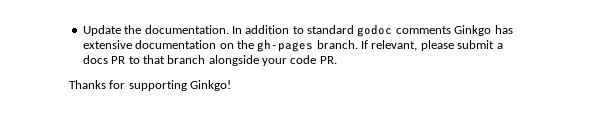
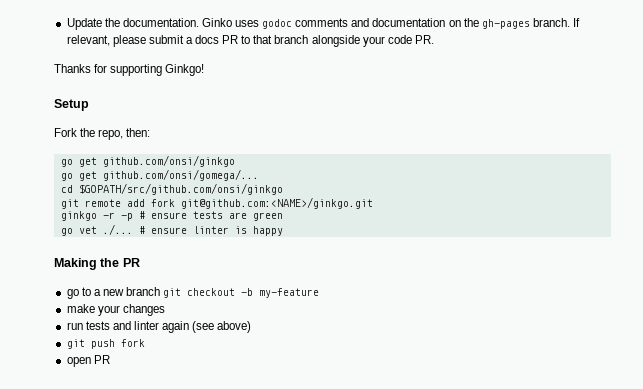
[231,24,513,37] [82,40,132,49] In addition to standard godoc comments Ginkgo has extensive -> [201,18,370,29] Ginko uses godoc comments and
(232, 85) none -> [54,99,89,111] [54,128,151,140] [60,155,235,167] [60,169,259,181] [60,183,283,195] [60,197,373,209] [60,211,283,221] [60,224,283,236] [54,258,140,270] [66,287,320,299] [66,304,165,316] [66,321,252,333] [66,339,145,349] [66,355,110,367] // Setup // Fork the repo, then: // go get github.com/onsi/ginkgo // go get github.com/onsi/gomega/... // cd $GOPATH/src/github.com/onsi/ginkgo // git remote add fork git@github.com:<NAME>/ginkgo.git // ginkgo -r -p # ensure tests are green // go vet ./... # ensure linter is happy // Making the PR // go to a new branch git checkout -b my-feature // make your changes // run tests and linter again (see above) // git push fork // open PR

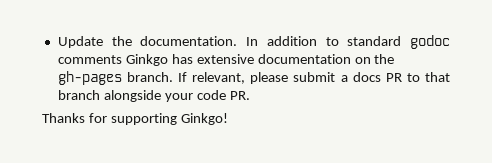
[201,18,370,29] Ginko uses godoc comments and -> [246,35,451,49] [57,54,254,66] In addition to standard godoc comments Ginkgo has extensive
[54,99,89,111] [54,128,151,140] [60,155,235,167] [60,169,259,181] [60,183,283,195] [60,197,373,209] [60,211,283,221] [60,224,283,236] [54,258,140,270] [66,287,320,299] [66,304,165,316] [66,321,252,333] [66,339,145,349] [66,355,110,367] // Setup // Fork the repo, then: // go get github.com/onsi/ginkgo // go get github.com/onsi/gomega/... // cd $GOPATH/src/github.com/onsi/ginkgo // git remote add fork git@github.com:<NAME>/ginkgo.git // ginkgo -r -p # ensure tests are green // go vet ./... # ensure linter is happy // Making the PR // go to a new branch git checkout -b my-feature // make your changes // run tests and linter again (see above) // git push fork // open PR -> (228, 119) none

